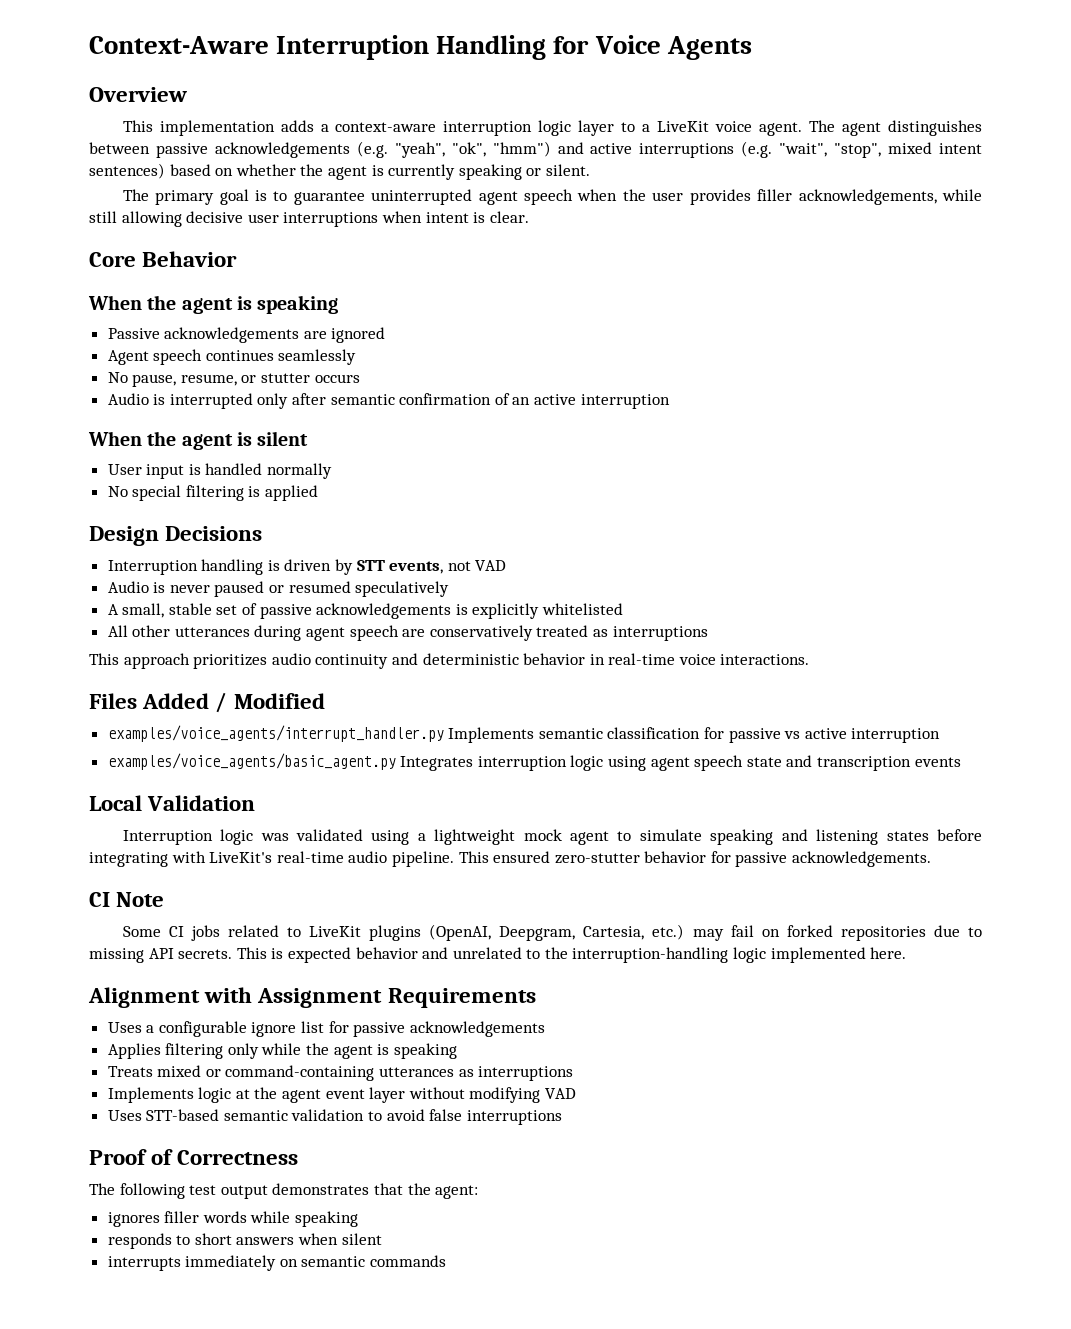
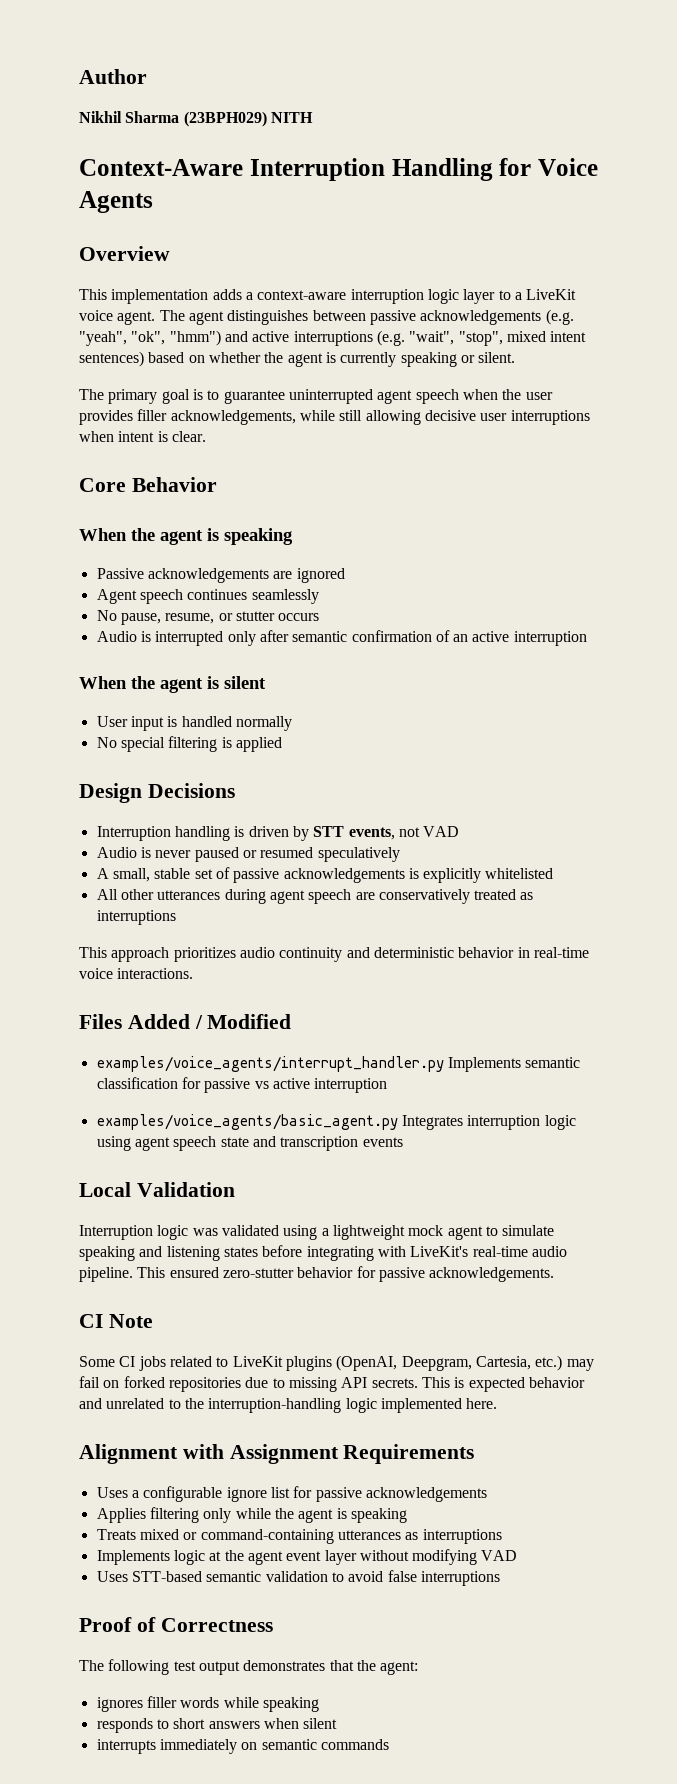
(89, 45) none -> [79,69,147,84] [79,111,313,127] Author // Nikhil Sharma (23BPH029) NITH //

